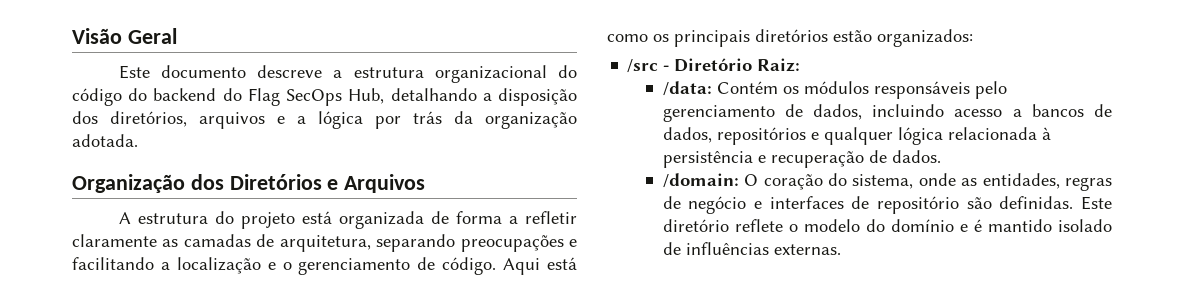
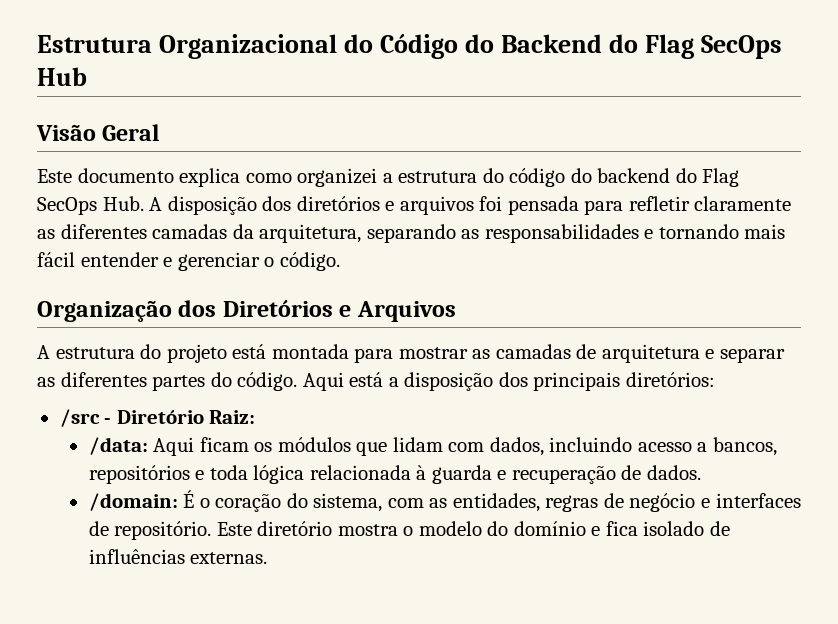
(72, 36) none -> [37,34,783,59] [37,67,87,86] Estrutura Organizacional do Código do Backend do Flag SecOps Hub //
[257,65,323,78] descreve -> [179,168,378,187] explica como organizei
[434,65,547,83] organizacional -> (478, 177) none
[348,88,577,106] [72,111,577,129] [72,134,138,147] Hub, detalhando a disposição dos diretórios, arquivos e a lógica por trás da organização adotada. -> [102,196,792,215] [37,224,786,243] [37,252,340,271] Hub. A disposição dos diretórios e arquivos foi pensada para refletir claramente as diferentes camadas da arquitetura, separando as responsabilidades e tornando mais fácil entender e gerenciar o código.
[338,211,577,229] [72,234,577,252] [72,257,578,275] [607,29,973,47] organizada de forma a refletir claramente as camadas de arquitetura, separando preocupações e facilitando a localização e o gerenciamento de código. Aqui está como os principais diretórios estão organizados: -> [271,344,785,363] [37,372,715,391] montada para mostrar as camadas de arquitetura e separar as diferentes partes do código. Aqui está a disposição dos principais diretórios:
[716,81,1007,99] [662,104,803,122] Contém os módulos responsáveis pelo gerenciamento de -> [153,437,485,456] Aqui ficam os módulos que lidam com
[1031,104,1112,117] [662,127,712,143] bancos de dados, -> [712,437,777,456] bancos,
[823,127,893,145] qualquer -> [209,465,248,480] toda
[662,151,753,168] persistência -> [431,465,492,484] guarda
[744,174,759,186] O -> [183,490,210,508] É o
[918,173,956,186] onde -> [387,498,424,508] com
[877,196,1074,214] repositório são definidas. -> [114,521,212,540] repositório.
[734,219,783,232] reflete -> [337,524,398,536] mostra
[973,219,1052,232] é mantido -> [605,521,638,536] fica

